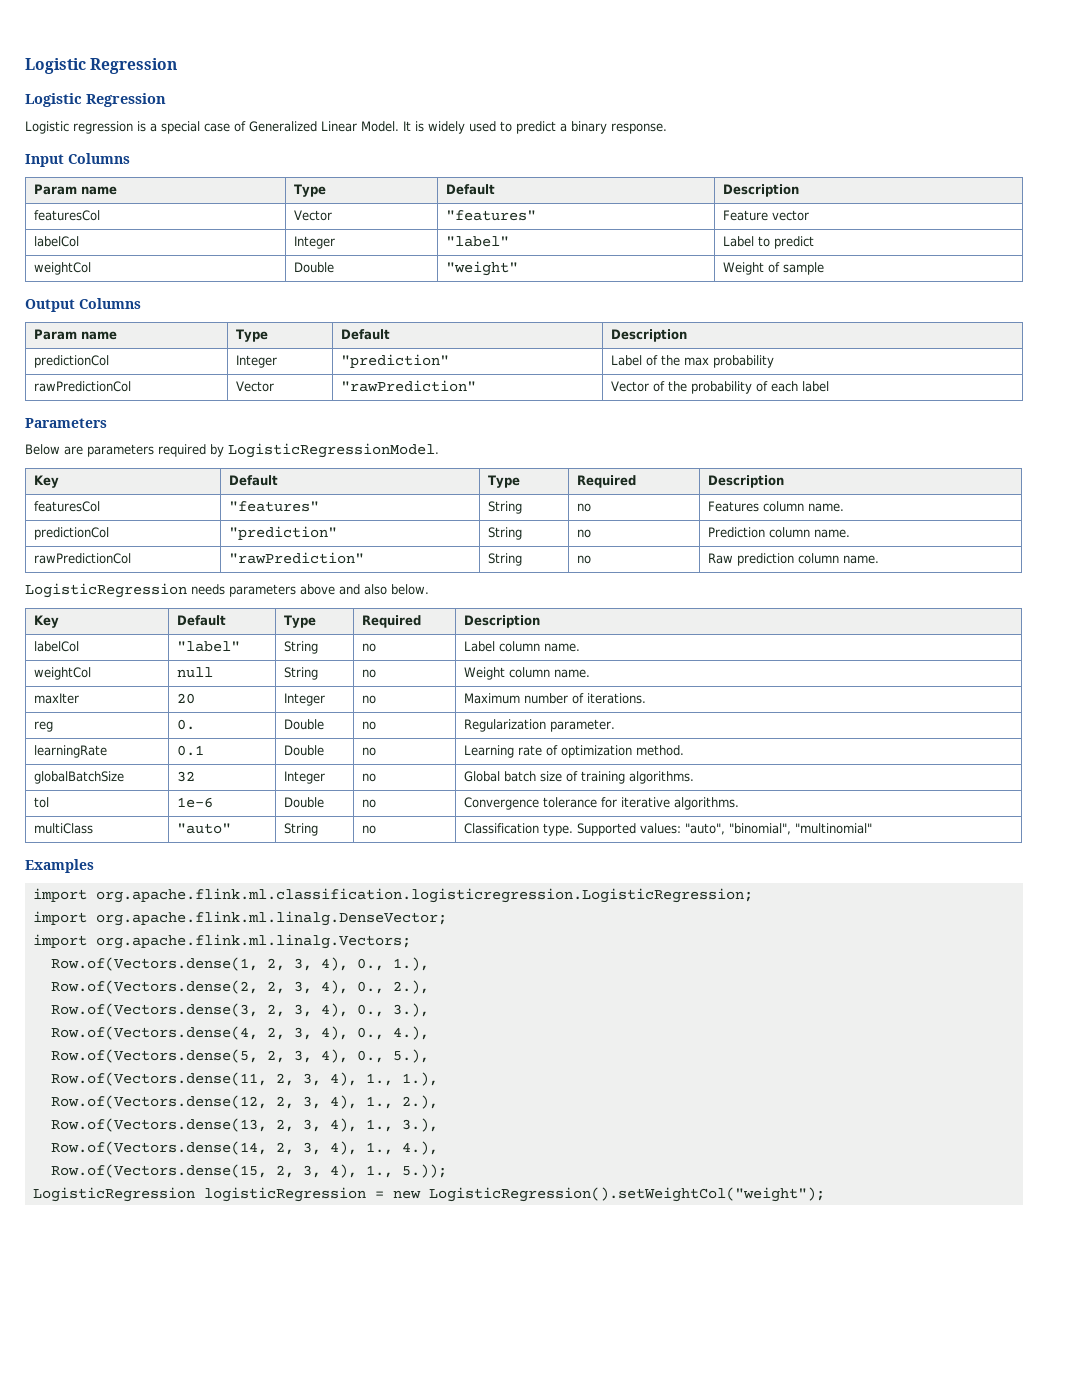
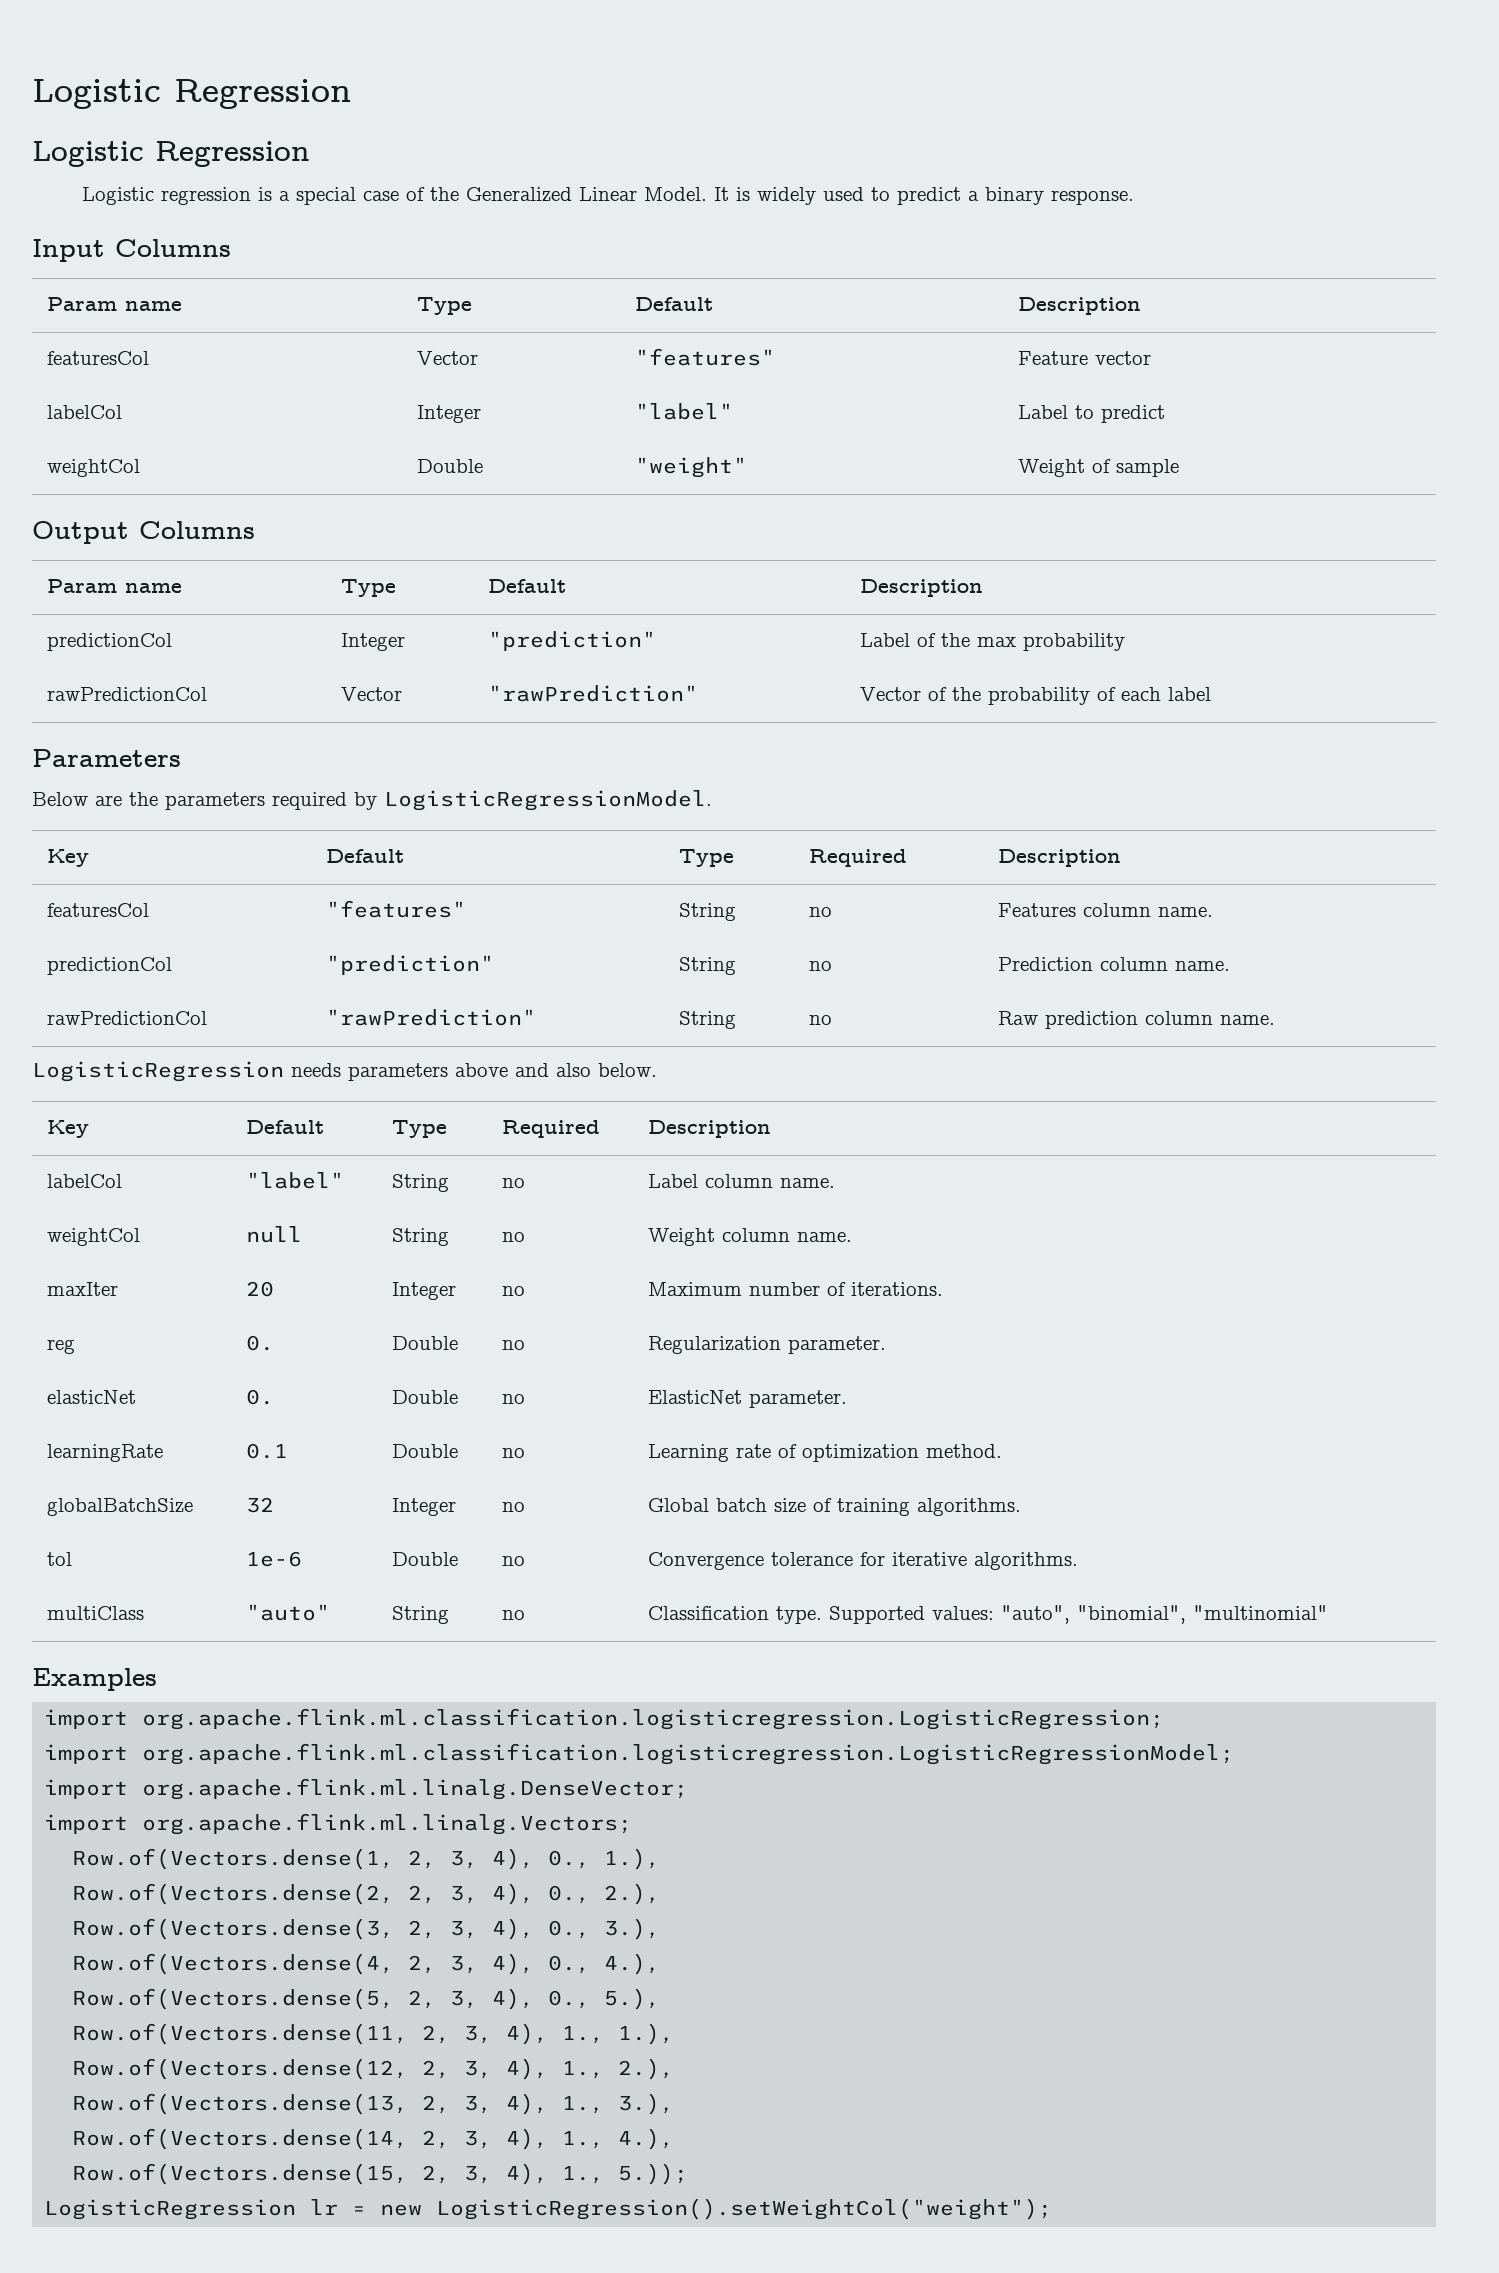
(246, 126) none -> [430,187,460,201] the
(83, 450) none -> [129,792,158,806] the
(615, 725) none -> [47,1390,137,1404] [246,1389,275,1405] [392,1390,459,1404] [502,1394,526,1404] [648,1390,848,1408] // elasticNet | 0. | Double | no | ElasticNet parameter.
(753, 895) none -> [44,1743,1235,1765] // import org.apache.flink.ml.classification.logisticregression.LogisticRegressionModel;
[203,1187,366,1202] logisticRegression -> [310,2199,339,2215] lr

